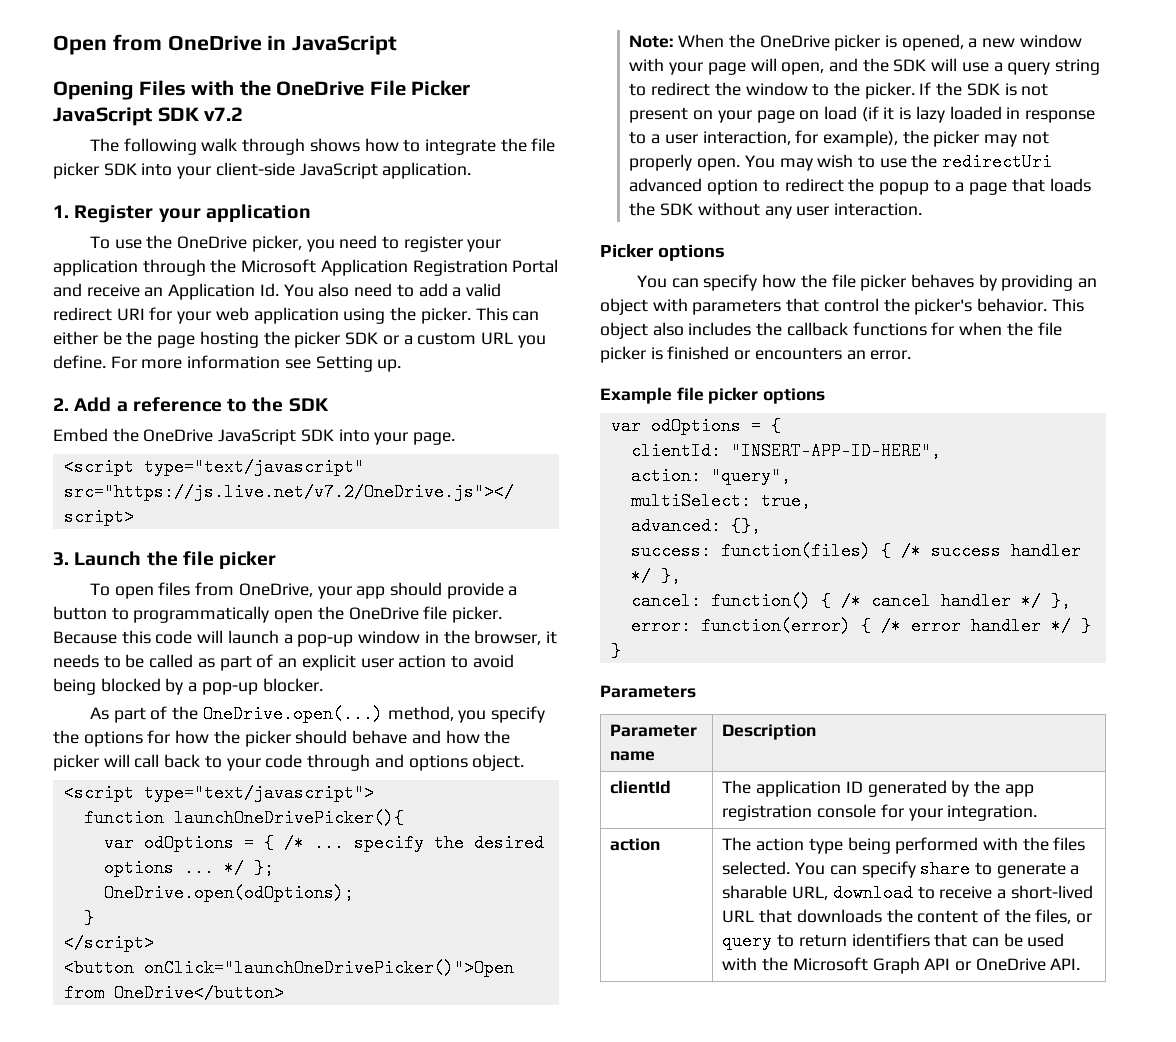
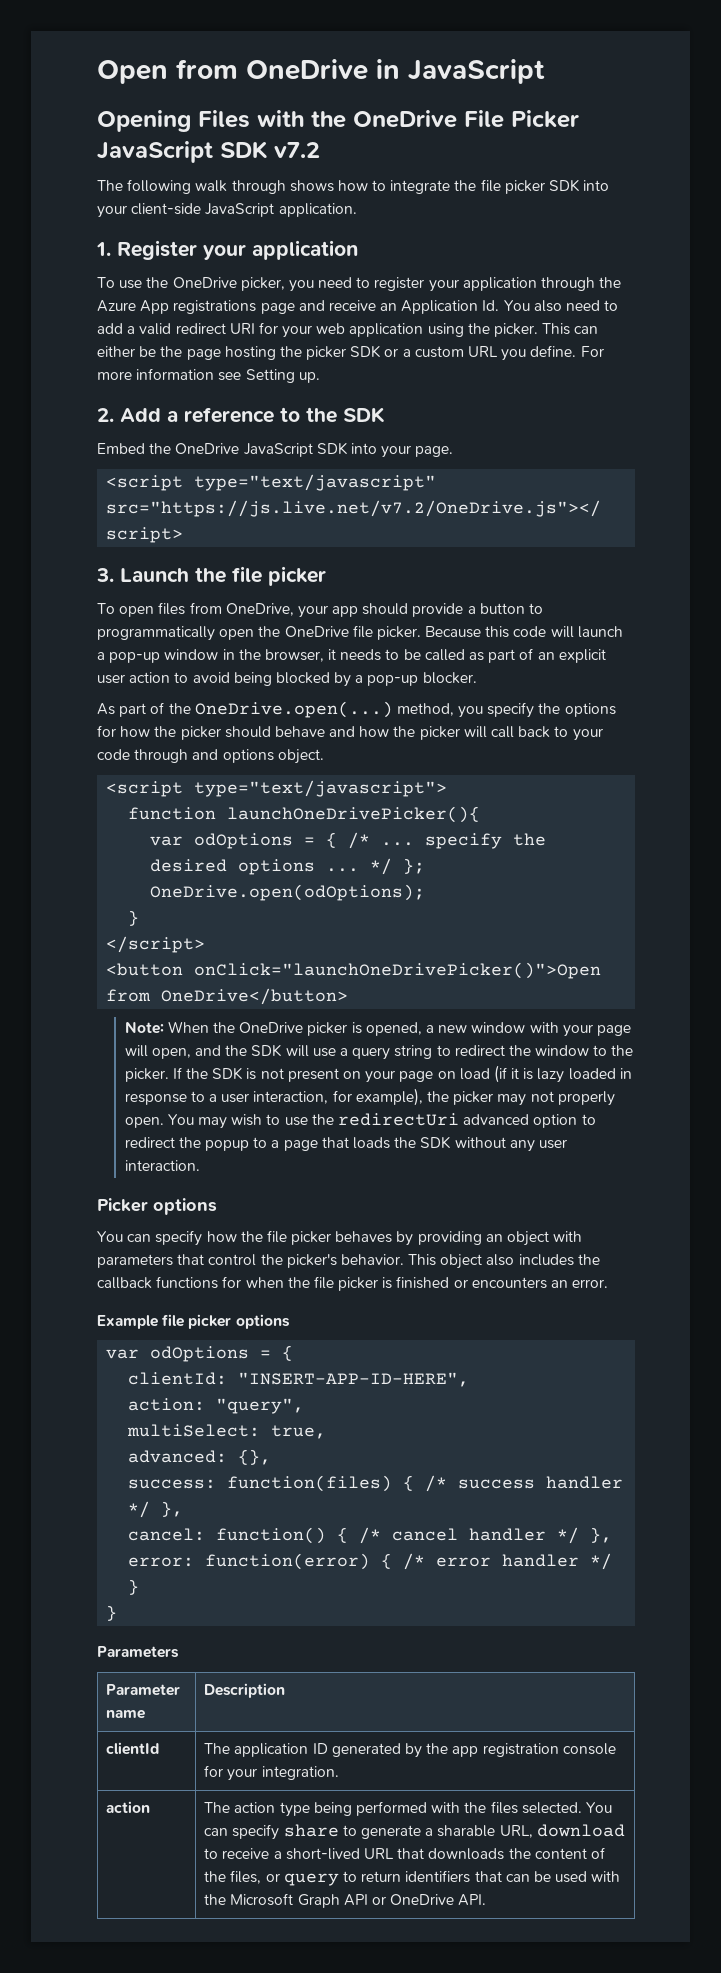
[241,259,559,276] Microsoft Application Registration Portal -> [97,300,295,314] Azure App registrations page

